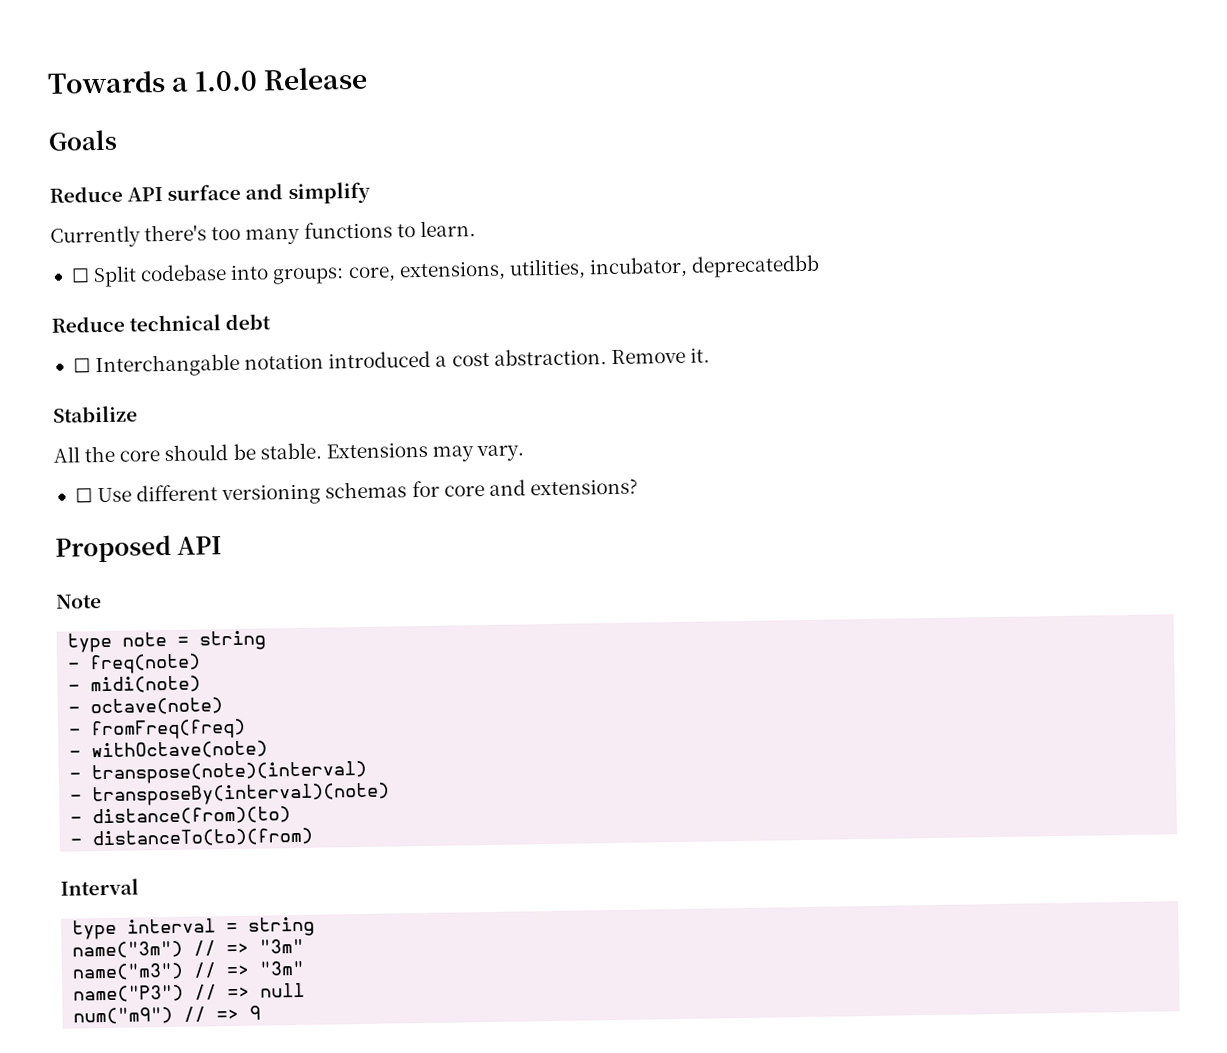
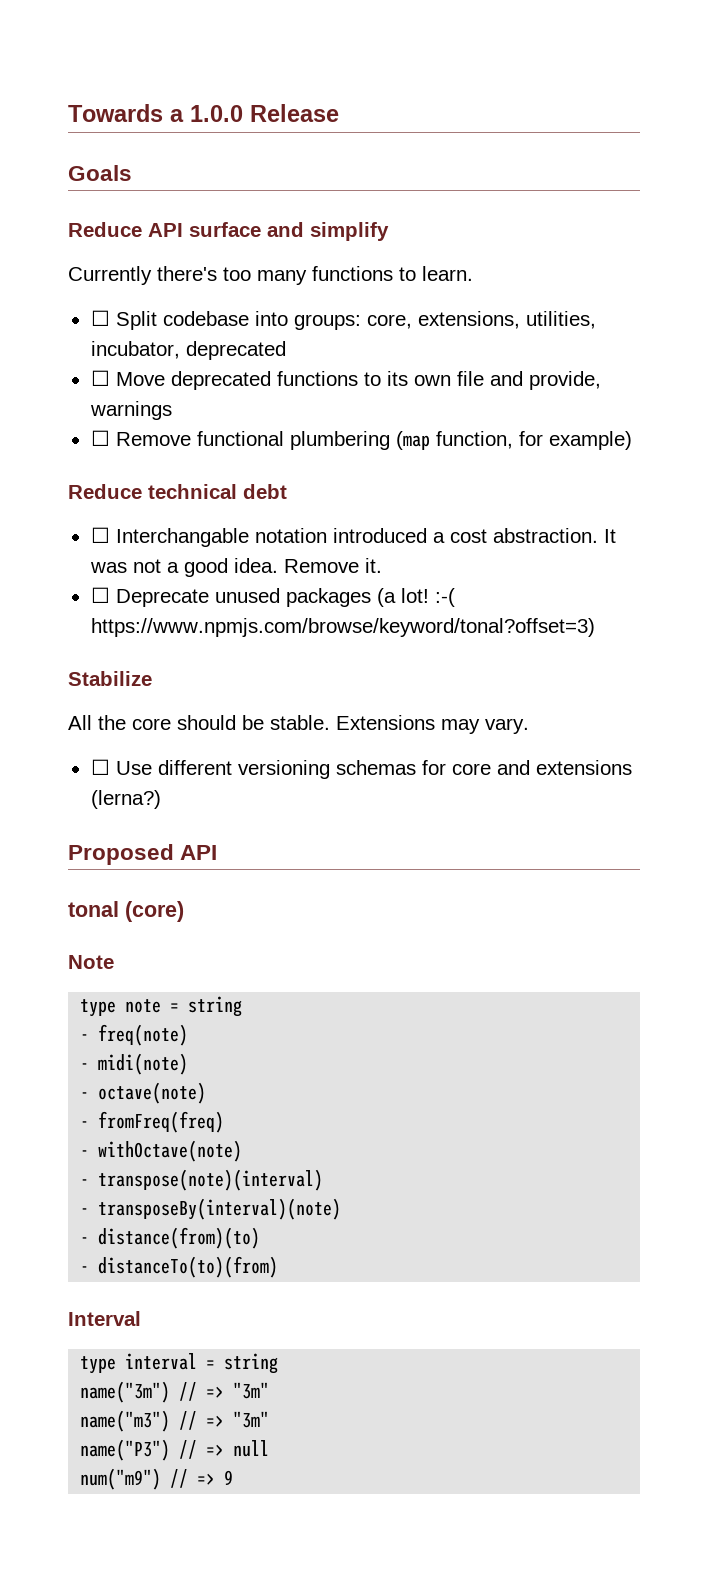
[691,254,821,278] deprecatedbb -> [185,341,286,360] [90,370,601,390] [89,401,172,420] [90,430,632,450] deprecated // ☐ Move deprecated functions to its own file and provide, warnings // ☐ Remove functional plumbering (map function, for example)
[610,347,710,365] Remove it. -> [603,529,616,543] [89,558,382,577] [90,587,455,607] [90,618,595,637] It was not a good idea. Remove it. // ☐ Deprecate unused packages (a lot! :-( https://www.npmjs.com/browse/keyword/tonal?offset=3)
[529,478,638,496] extensions? -> [535,760,632,775] [90,790,161,809] extensions (lerna?)
(223, 545) none -> [68,901,184,922] // tonal (core)

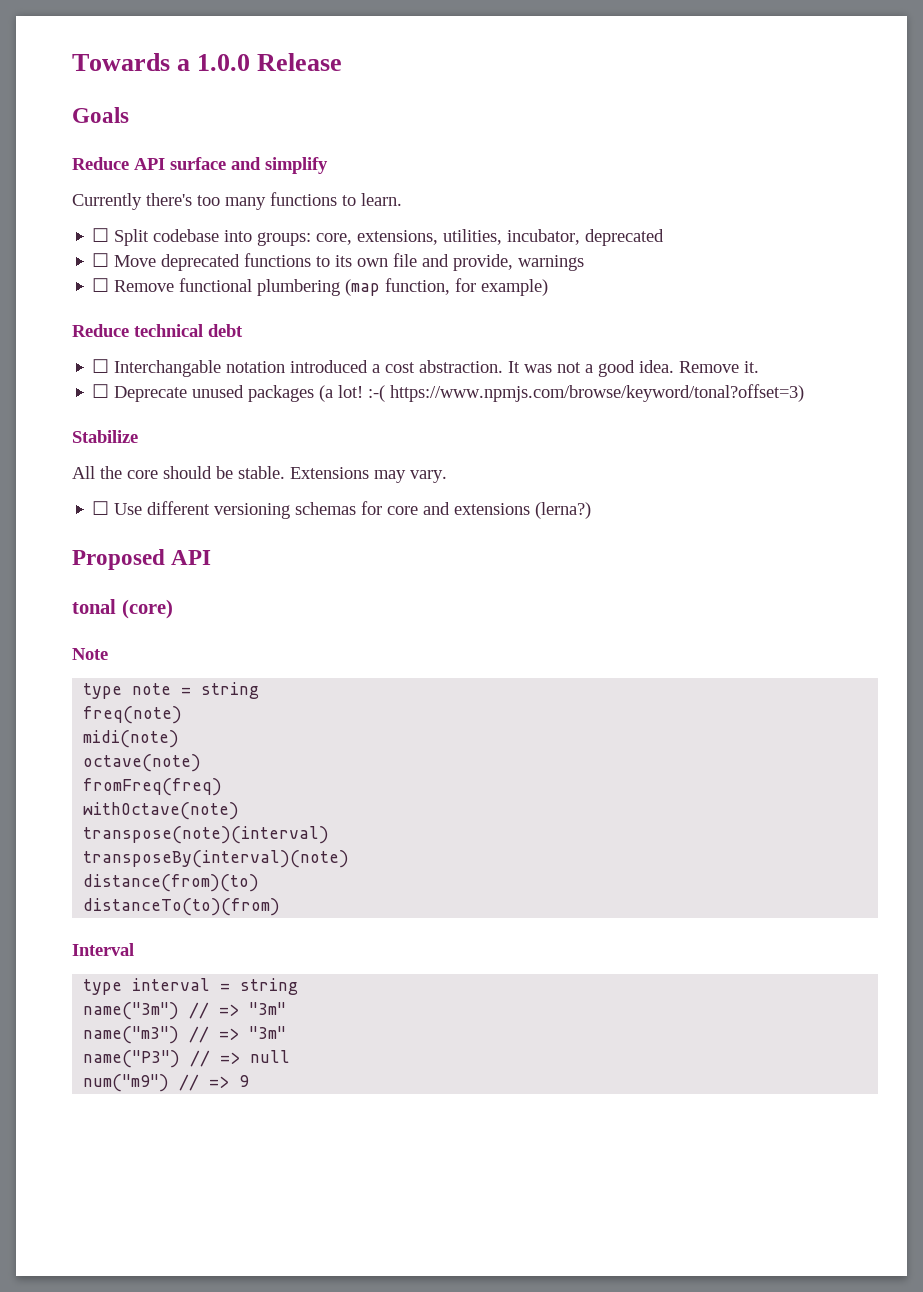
[80,1034,90,1041] - -> (260, 690) none
[80,1063,90,1070] - -> (183, 715) none
[80,1092,90,1099] - -> (180, 739) none
[80,1121,90,1128] - -> (202, 763) none
[80,1150,90,1157] - -> (223, 787) none
[80,1179,90,1186] - -> (240, 811) none
[80,1208,90,1215] - -> (330, 835) none
[80,1237,90,1244] - -> (350, 859) none
[80,1266,90,1273] - -> (260, 883) none

